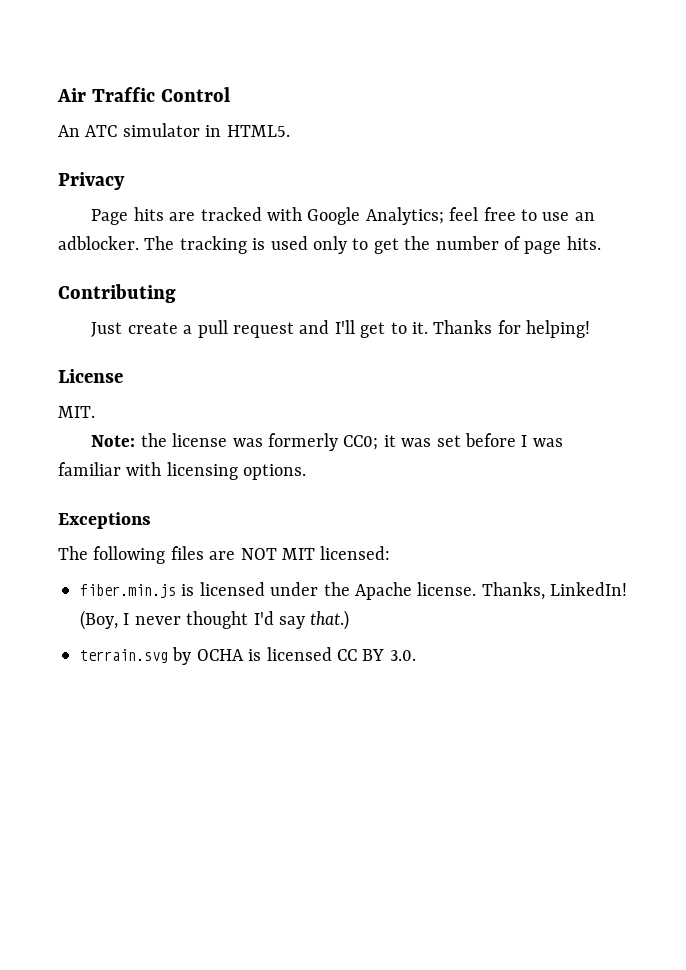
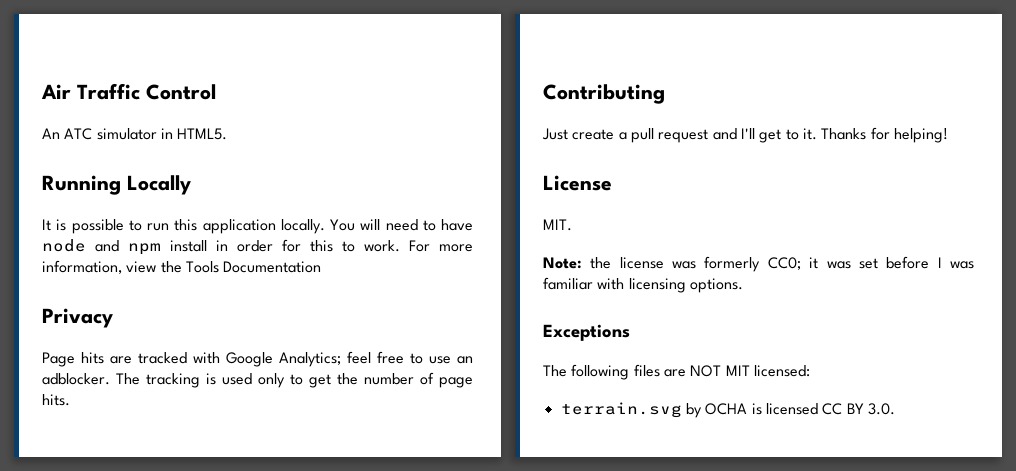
(290, 131) none -> [42,175,191,195] [42,219,473,234] [42,239,473,255] [42,260,322,274] // Running Locally // It is possible to run this application locally. You will need to have node and npm install in order for this to work. For more information, view the Tools Documentation
[80,582,628,600] [80,610,350,630] // fiber.min.js is licensed under the Apache license. Thanks, LinkedIn! (Boy, I never thought I'd say that.) -> (810, 371) none

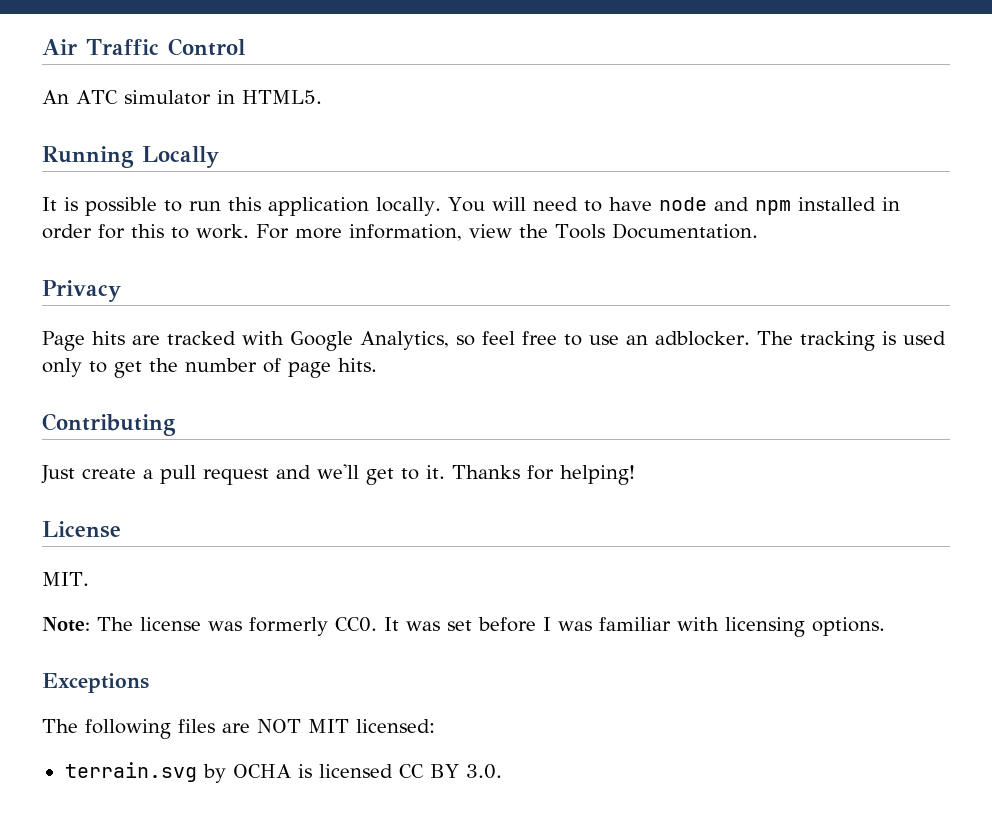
[170,240,207,252] install -> [797,197,876,211] installed
[223,261,322,273] Documentation -> [611,223,758,239] Documentation.
[279,352,341,367] Analytics; -> [359,331,475,350] Analytics, so
[740,128,755,139] I'll -> [317,464,359,479] we'll
[590,257,612,269] the -> [97,617,133,631] The
[767,257,819,270] CC0; it -> [335,617,399,632] CC0. It

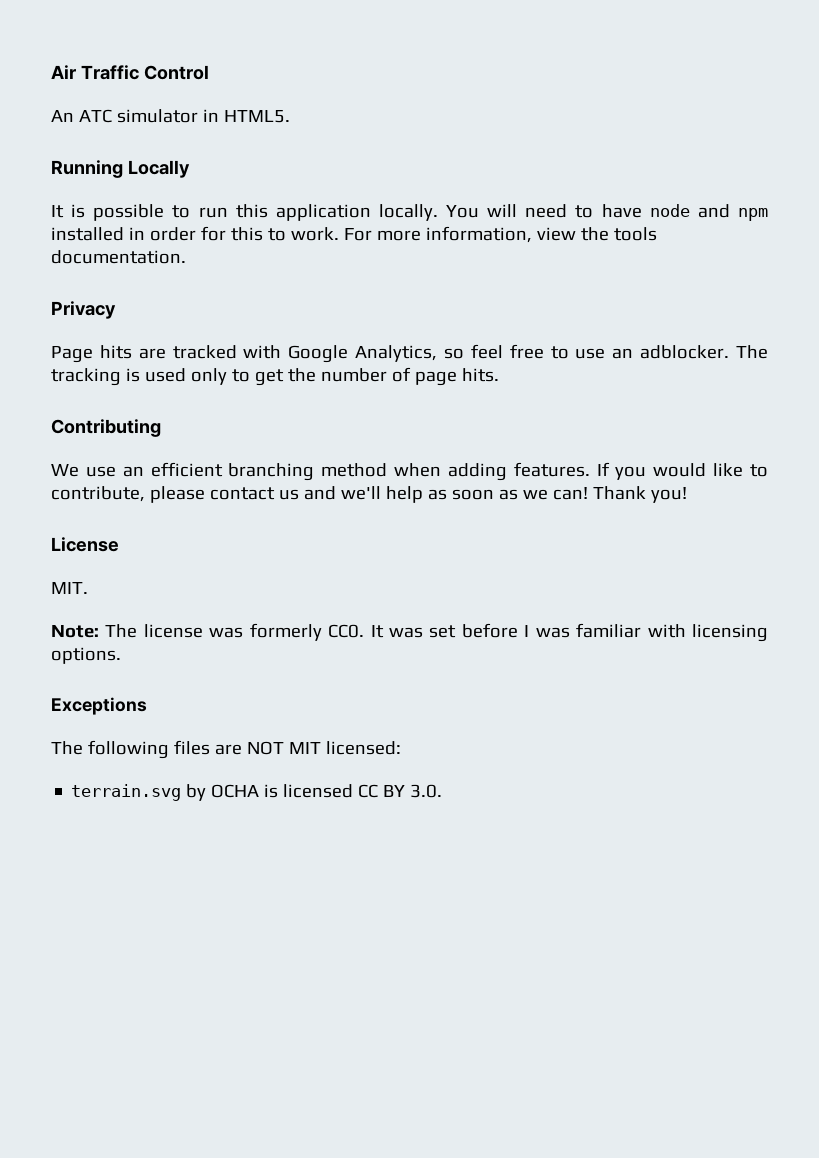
[555,223,758,239] Tools Documentation. -> [613,227,657,241] [51,250,186,264] tools documentation.
[41,464,635,485] Just create a pull request and we'll get to it. Thanks for helping! -> [51,462,768,481] [51,486,687,503] We use an efficient branching method when adding features. If you would like to contribute, please contact us and we'll help as soon as we can! Thank you!

